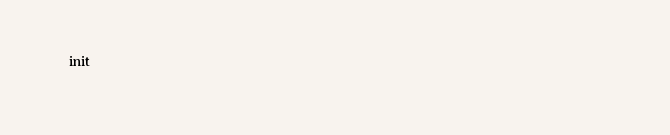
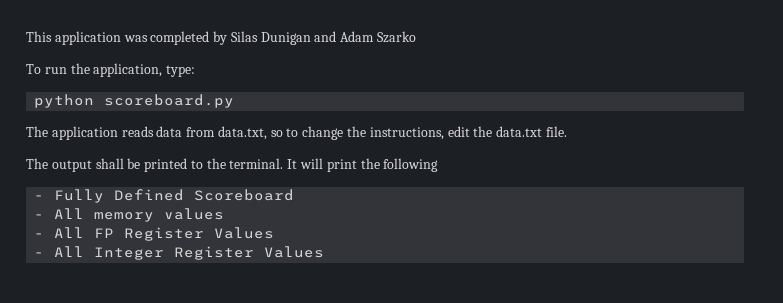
[69,56,90,66] init -> [26,31,417,45] [26,63,196,77] [34,94,235,108] [26,126,567,140] [26,158,439,172] [34,189,295,203] [34,208,225,222] [34,227,275,241] [34,246,325,260] This application was completed by Silas Dunigan and Adam Szarko // To run the application, type: // python scoreboard.py // The application reads data from data.txt, so to change the instructions, edit the data.txt file. // The output shall be printed to the terminal. It will print the following // - Fully Defined Scoreboard // - All memory values // - All FP Register Values // - All Integer Register Values

